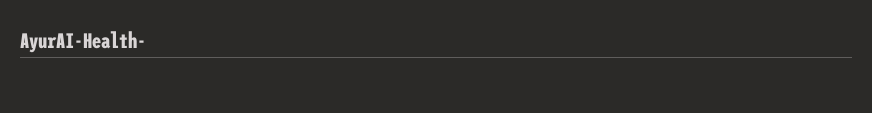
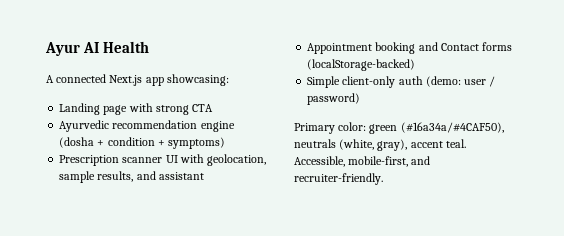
[20,31,146,53] AyurAI-Health- -> [45,41,150,56] [46,74,229,86] [59,103,214,115] [59,120,235,132] [59,137,226,149] [59,154,267,166] [59,171,204,183] [307,42,513,54] [307,59,416,71] [307,76,496,88] [307,93,361,105] [294,122,504,134] [294,139,466,151] [294,156,431,167] [294,173,383,185] Ayur AI Health // A connected Next.js app showcasing: // Landing page with strong CTA // Ayurvedic recommendation engine (dosha + condition + symptoms) // Prescription scanner UI with geolocation, sample results, and assistant // Appointment booking and Contact forms (localStorage-backed) // Simple client-only auth (demo: user / password) // Primary color: green (#16a34a/#4CAF50), neutrals (white, gray), accent teal. Accessible, mobile-first, and recruiter-friendly.

